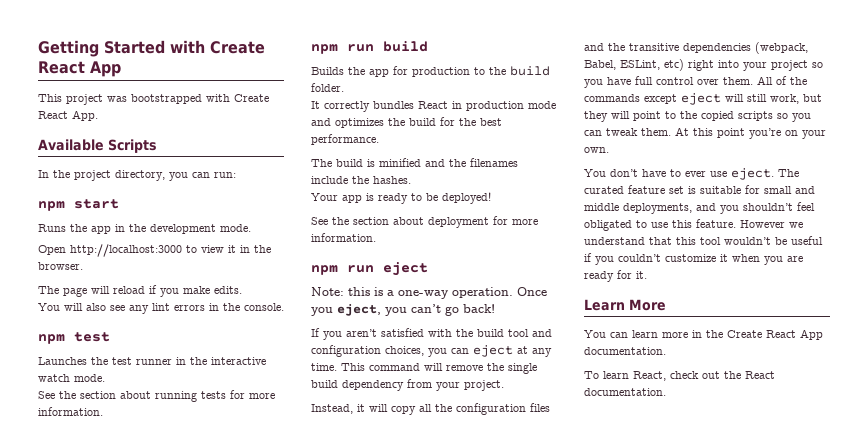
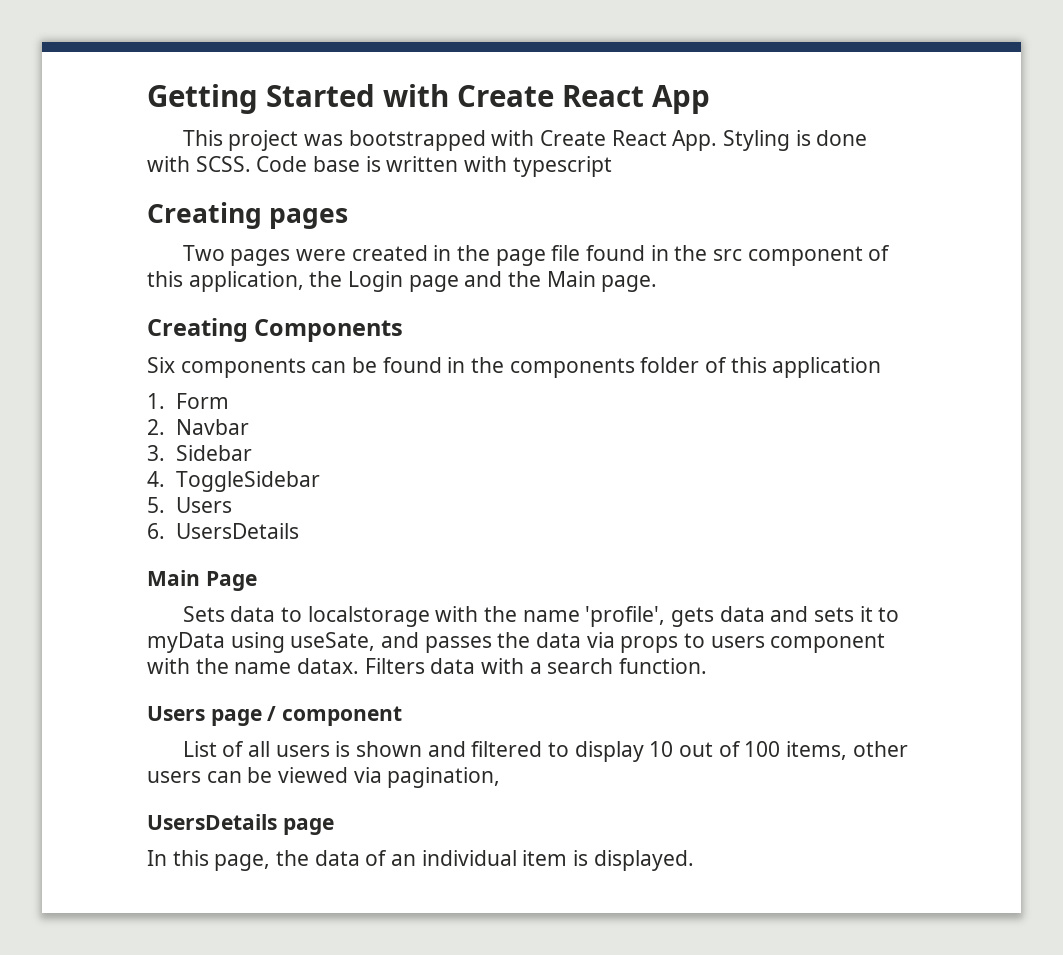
[38,139,157,153] [38,170,236,181] [38,199,119,211] [38,224,251,234] [38,244,271,257] [38,262,83,270] [38,285,242,297] [38,303,284,314] [38,332,110,344] [38,357,266,365] [38,374,105,382] [38,390,275,402] [38,407,103,416] [311,41,428,54] [311,66,550,77] [311,83,344,92] [311,101,556,112] [311,117,502,128] [311,134,379,145] [311,158,518,167] [311,176,411,184] [311,192,491,204] [311,216,538,228] [311,233,376,242] [311,262,428,276] [311,287,547,299] [311,304,495,316] [311,328,552,340] [311,345,552,357] [311,363,537,374] [311,379,504,391] [311,403,550,415] [584,42,808,54] [584,59,823,71] [584,76,807,88] [584,93,822,105] [584,111,811,122] [584,127,826,139] [584,147,609,153] [584,168,799,180] [584,185,815,194] [584,202,815,214] [584,219,803,231] [584,236,823,245] [584,253,803,265] [584,270,647,282] [584,299,666,311] [584,329,823,340] [584,347,666,355] [584,371,775,381] [584,388,666,396] // Available Scripts // In the project directory, you can run: // npm start // Runs the app in the development mode. // Open http://localhost:3000 to view it in the browser. // The page will reload if you make edits. // You will also see any lint errors in the console. // npm test // Launches the test runner in the interactive watch mode. // See the section about running tests for more information. // npm run build // Builds the app for production to the build folder. // It correctly bundles React in production mode and optimizes the build for the best performance. // The build is minified and the filenames include the hashes. // Your app is ready to be deployed! // See the section about deployment for more information. // npm run eject // Note: this is a one-way operation. Once you eject, you can’t go back! // If you aren’t satisfied with the build tool and configuration choices, you can eject at any time. This command will remove the single build dependency from your project. // Instead, it will copy all the configuration files and the transitive dependencies (webpack, Babel, ESLint, etc) right into your project so you have full control over them. All of the commands except eject will still work, but they will point to the copied scripts so you can tweak them. At this point you’re on your own. // You don’t have to ever use eject. The curated feature set is suitable for small and middle deployments, and you shouldn’t feel obligated to use this feature. However we understand that this tool wouldn’t be useful if you couldn’t customize it when you are ready for it. // Learn More // You can learn more in the Create React App documentation. // To learn React, check out the React documentation. -> [723,130,868,151] [147,156,612,177] [147,202,349,229] [182,245,891,266] [147,271,658,292] [147,318,404,342] [147,357,882,378] [147,393,229,409] [147,419,249,435] [147,445,252,461] [147,471,320,492] [147,497,232,513] [147,523,299,539] [147,570,257,591] [182,606,900,627] [147,632,886,653] [147,658,708,674] [147,706,403,726] [182,741,908,762] [147,767,501,788] [147,814,334,835] [147,850,694,871] Styling is done with SCSS. Code base is written with typescript // Creating pages // Two pages were created in the page file found in the src component of this application, the Login page and the Main page. // Creating Components // Six components can be found in the components folder of this application // 1. Form // 2. Navbar // 3. Sidebar // 4. ToggleSidebar // 5. Users // 6. UsersDetails // Main Page // Sets data to localstorage with the name 'profile', gets data and sets it to myData using useSate, and passes the data via props to users component with the name datax. Filters data with a search function. // Users page / component // List of all users is shown and filtered to display 10 out of 100 items, other users can be viewed via pagination, // UsersDetails page // In this page, the data of an individual item is displayed.

